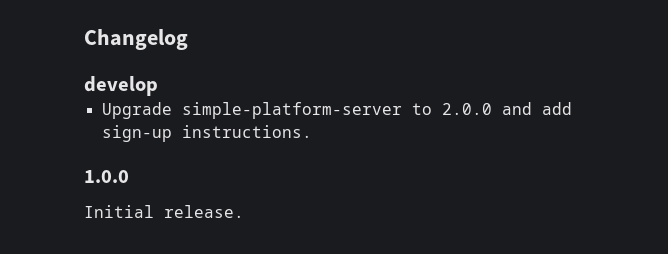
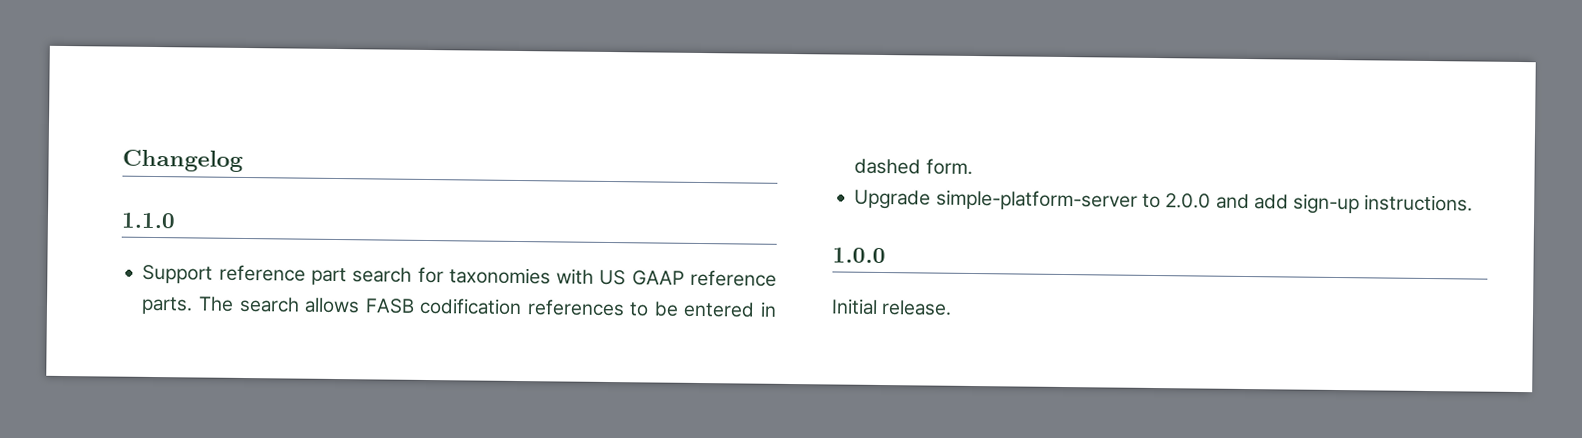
[84,76,158,96] develop -> [121,212,176,229] [142,264,777,287] [141,296,777,318] [854,158,973,175] 1.1.0 // Support reference part search for taxonomies with US GAAP reference parts. The search allows FASB codification references to be entered in dashed form.

